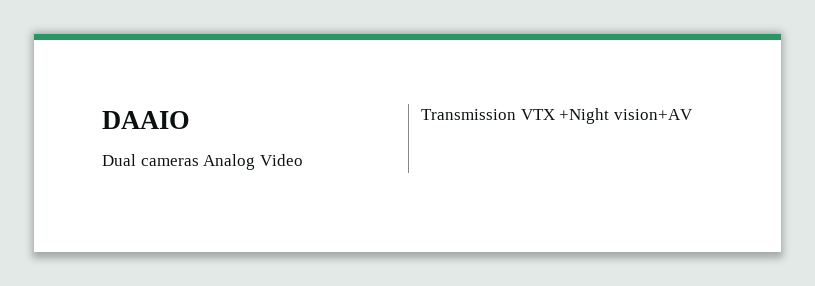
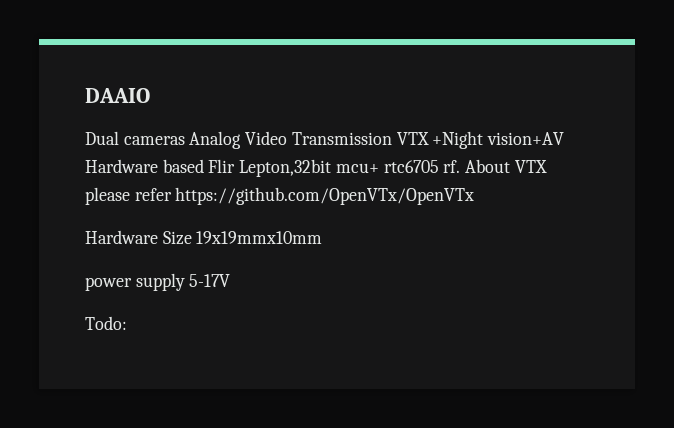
(693, 114) none -> [85,159,547,177] [85,187,475,205] [85,230,323,245] [85,273,231,291] [85,316,127,330] Hardware based Flir Lepton,32bit mcu+ rtc6705 rf. About VTX please refer https://github.com/OpenVTx/OpenVTx // Hardware Size 19x19mmx10mm // power supply 5-17V // Todo:

